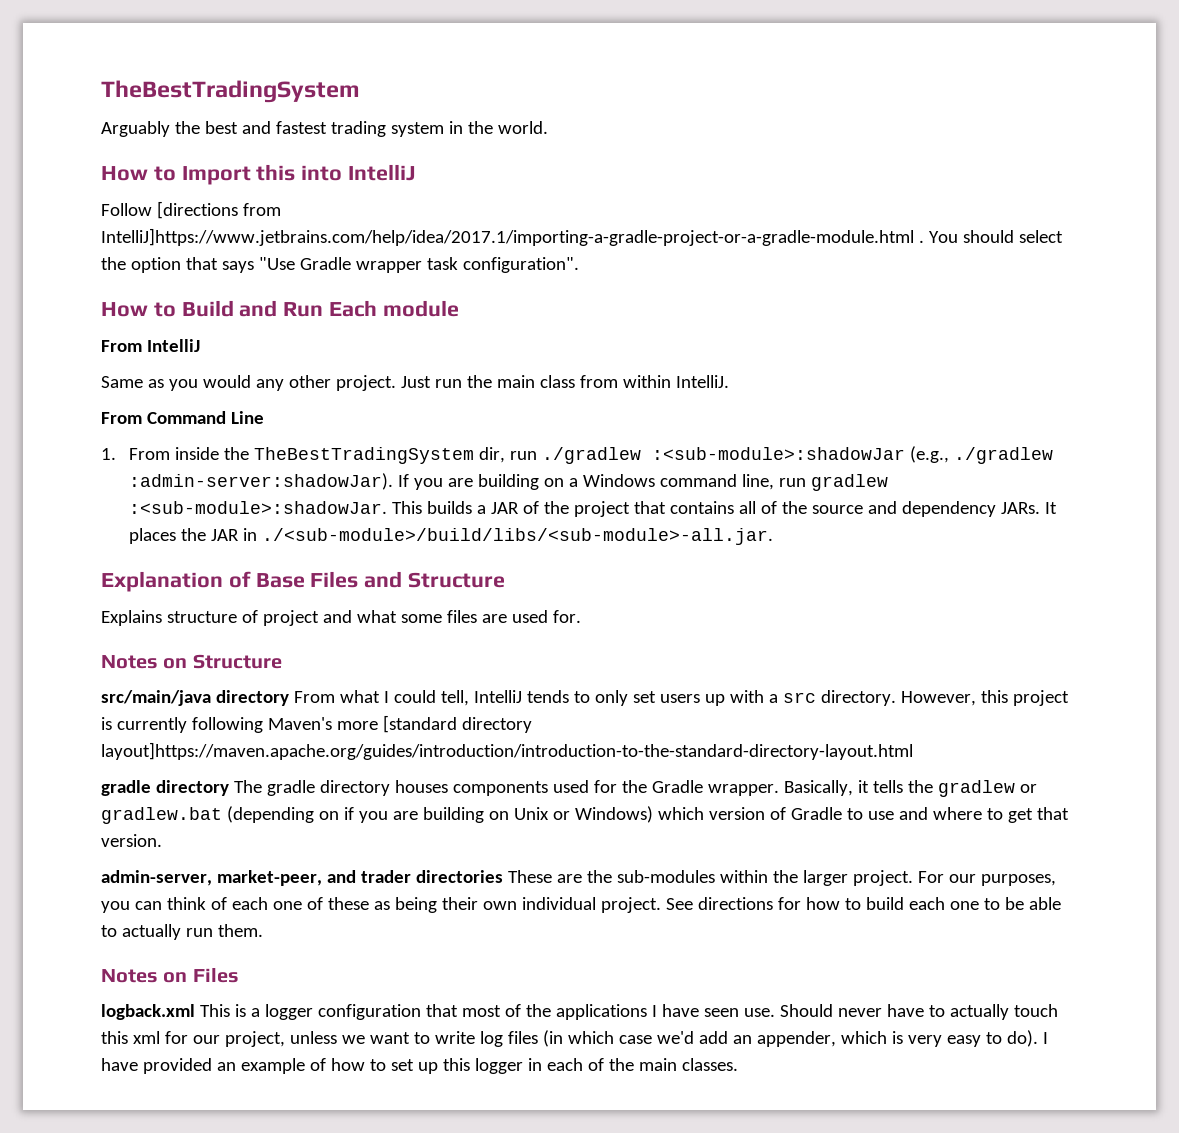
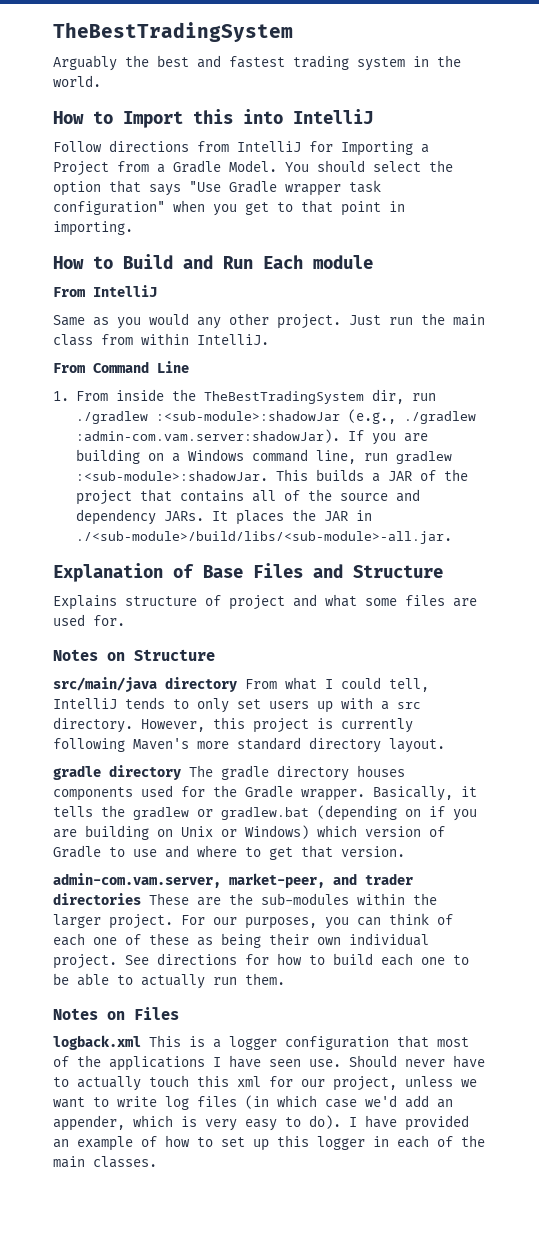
[156,201,281,219] [101,228,924,246] [directions from IntelliJ]https://www.jetbrains.com/help/idea/2017.1/importing-a-gradle-project-or-a-gradle-module.html . -> [109,140,429,156] [53,160,277,176] directions from IntelliJ for Importing a Project from a Gradle Model.
[462,257,579,273] configuration". -> [53,200,405,216] [53,221,133,236] configuration" when you get to that point in importing.
[129,473,394,490] :admin-server:shadowJar). -> [75,429,340,443] :admin-com.vam.server:shadowJar).
[382,715,532,733] [101,742,913,760] [standard directory layout]https://maven.apache.org/guides/introduction/introduction-to-the-standard-directory-layout.html -> [237,737,445,753] standard directory layout.
[101,870,212,886] admin-server, -> [53,873,221,888] admin-com.vam.server,

